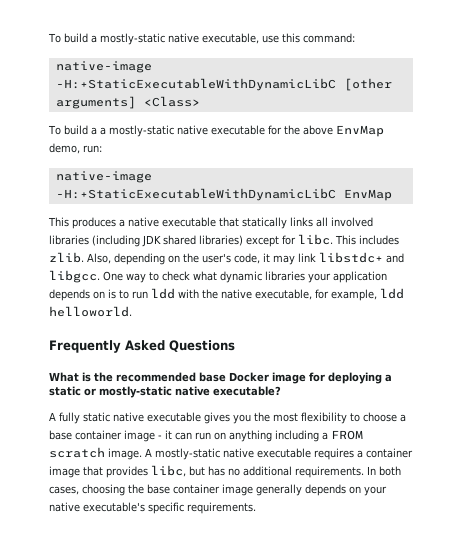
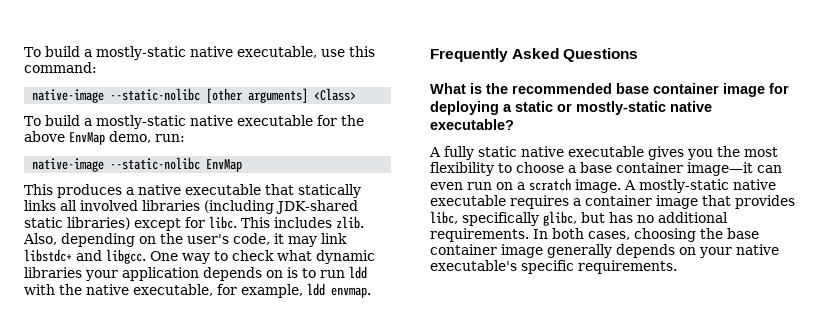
[55,78,336,91] -H:+StaticExecutableWithDynamicLibC -> [110,88,201,101] --static-nolibc
[99,127,106,135] a -> (92, 122) none
[55,188,336,201] -H:+StaticExecutableWithDynamicLibC -> [110,157,201,170] --static-nolibc
[142,235,196,247] JDK shared -> [276,200,358,214] [24,217,63,228] JDK-shared static
[49,306,132,317] helloworld. -> [331,287,371,298] envmap.
[229,372,269,382] Docker -> [653,83,719,94] container
[124,430,363,442] image - it can run on anything including a FROM -> [687,162,782,176] [430,182,525,190] image—it can even run on a
(186, 471) none -> [462,211,577,226] specifically glibc,

